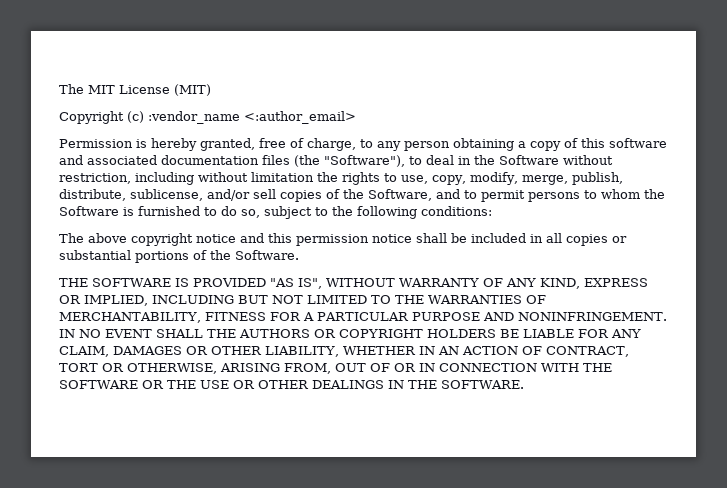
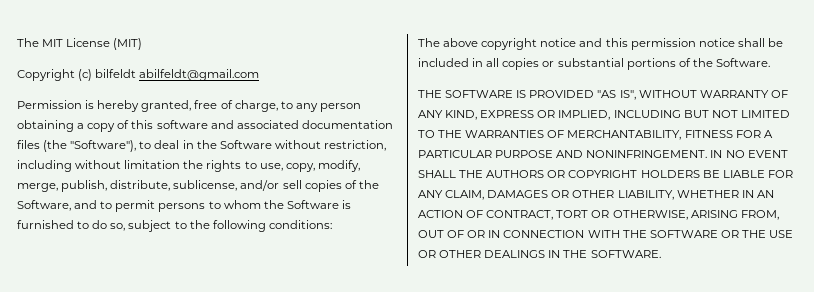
[148,111,356,124] :vendor_name <:author_email> -> [95,69,260,81] bilfeldt abilfeldt@gmail.com

